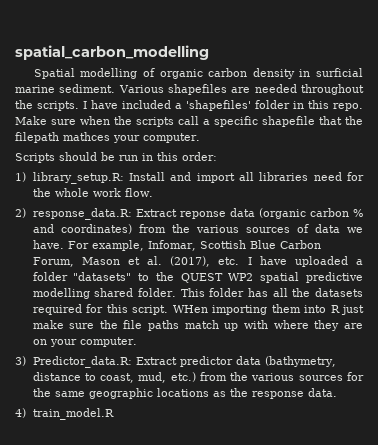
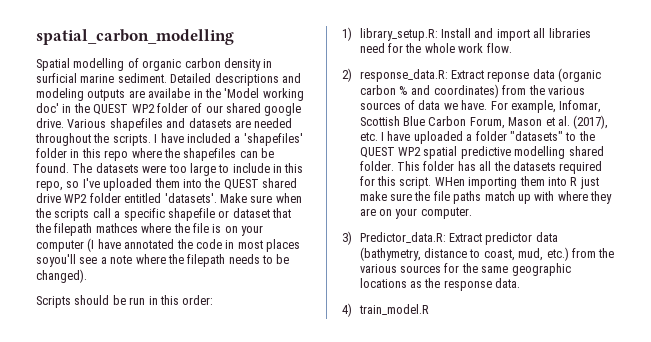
[118,84,228,95] Various shapefiles -> [170,73,301,86] [36,88,304,101] [36,103,302,116] [36,118,232,131] Detailed descriptions and modeling outputs are availabe in the 'Model working doc' in the QUEST WP2 folder of our shared google drive. Various shapefiles and datasets
[333,103,363,111] repo. -> [104,148,274,161] [36,163,304,176] [36,178,297,191] [36,193,217,203] repo where the shapefiles can be found. The datasets were too large to include in this repo, so I've uploaded them into the QUEST shared drive WP2 folder entitled 'datasets'.
(315, 121) none -> [218,208,270,218] or dataset
[113,133,200,143] your computer. -> [141,223,263,236] [36,238,300,252] [36,254,290,267] [36,269,87,283] where the file is on your computer (I have annotated the code in most places soyou'll see a note where the filepath needs to be changed).

